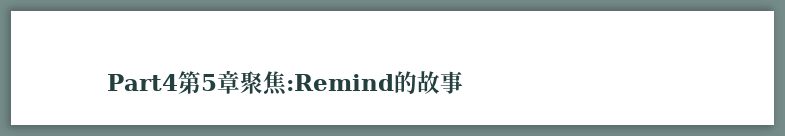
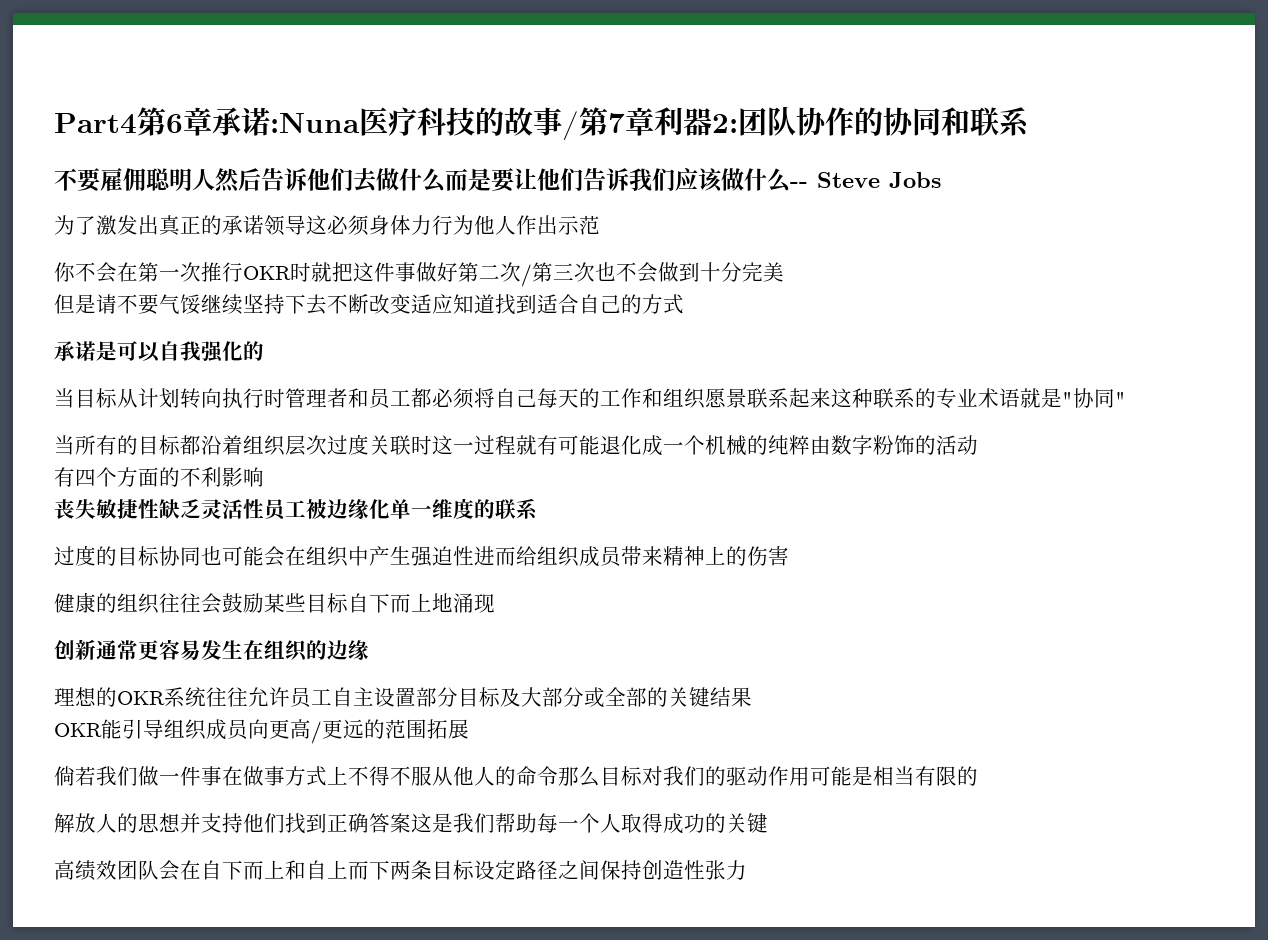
[200,70,463,96] 5章聚焦:Remind的故事 -> [166,106,1029,141] [54,168,941,193] [54,215,600,236] [54,262,784,287] [54,294,684,315] [54,341,264,363] [54,388,1126,409] [54,434,978,456] [54,467,264,487] [54,498,537,521] [54,545,789,567] [54,593,495,614] [54,639,369,662] [54,687,752,708] [54,719,469,744] [54,766,978,787] [54,813,768,834] [54,860,747,881] 6章承诺:Nuna医疗科技的故事/第7章利器2:团队协作的协同和联系 // 不要雇佣聪明人然后告诉他们去做什么而是要让他们告诉我们应该做什么-- Steve Jobs // 为了激发出真正的承诺领导这必须身体力行为他人作出示范 // 你不会在第一次推行OKR时就把这件事做好第二次/第三次也不会做到十分完美 // 但是请不要气馁继续坚持下去不断改变适应知道找到适合自己的方式 // 承诺是可以自我强化的 // 当目标从计划转向执行时管理者和员工都必须将自己每天的工作和组织愿景联系起来这种联系的专业术语就是"协同" // 当所有的目标都沿着组织层次过度关联时这一过程就有可能退化成一个机械的纯粹由数字粉饰的活动 // 有四个方面的不利影响 // 丧失敏捷性缺乏灵活性员工被边缘化单一维度的联系 // 过度的目标协同也可能会在组织中产生强迫性进而给组织成员带来精神上的伤害 // 健康的组织往往会鼓励某些目标自下而上地涌现 // 创新通常更容易发生在组织的边缘 // 理想的OKR系统往往允许员工自主设置部分目标及大部分或全部的关键结果 // OKR能引导组织成员向更高/更远的范围拓展 // 倘若我们做一件事在做事方式上不得不服从他人的命令那么目标对我们的驱动作用可能是相当有限的 // 解放人的思想并支持他们找到正确答案这是我们帮助每一个人取得成功的关键 // 高绩效团队会在自下而上和自上而下两条目标设定路径之间保持创造性张力

